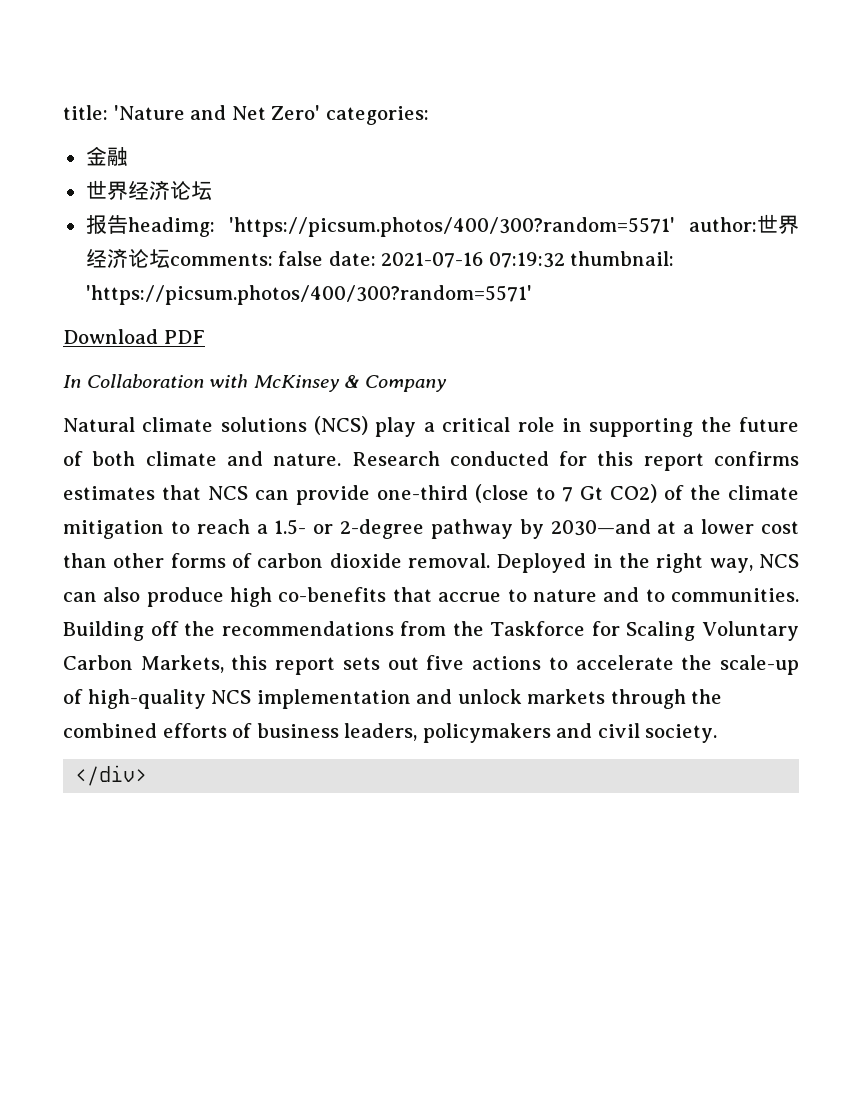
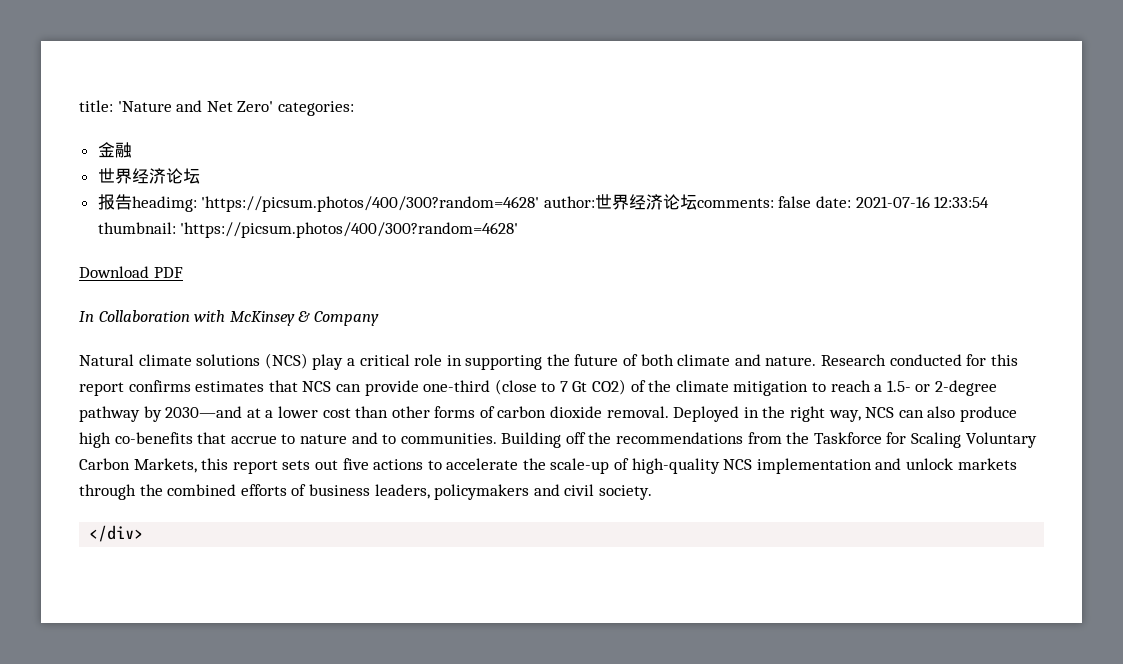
[228,217,675,237] 'https://picsum.photos/400/300?random=5571' -> [201,196,540,212] 'https://picsum.photos/400/300?random=4628'
[488,251,675,268] [85,285,532,305] 07:19:32 thumbnail: 'https://picsum.photos/400/300?random=5571' -> [934,196,990,208] [97,222,519,238] 12:33:54 thumbnail: 'https://picsum.photos/400/300?random=4628'

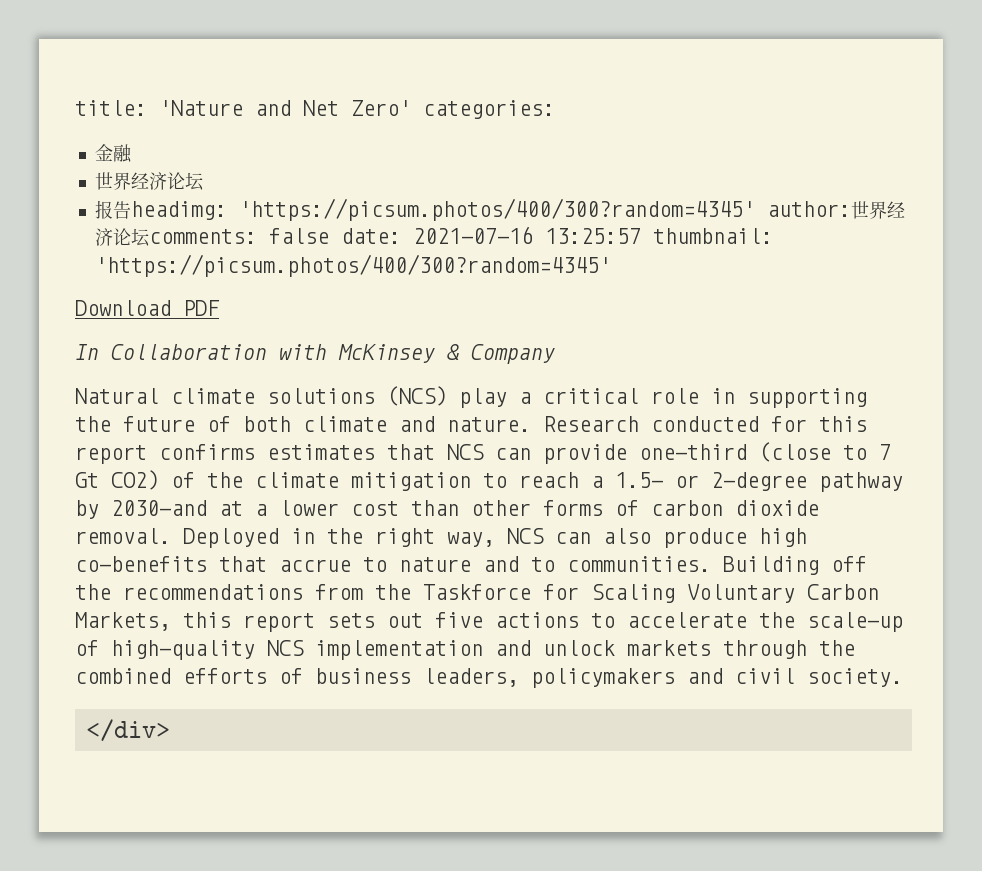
[201,196,540,212] 'https://picsum.photos/400/300?random=4628' -> [238,198,755,221] 'https://picsum.photos/400/300?random=4345'
[934,196,990,208] [97,222,519,238] 12:33:54 thumbnail: 'https://picsum.photos/400/300?random=4628' -> [544,228,773,244] [94,254,611,277] 13:25:57 thumbnail: 'https://picsum.photos/400/300?random=4345'

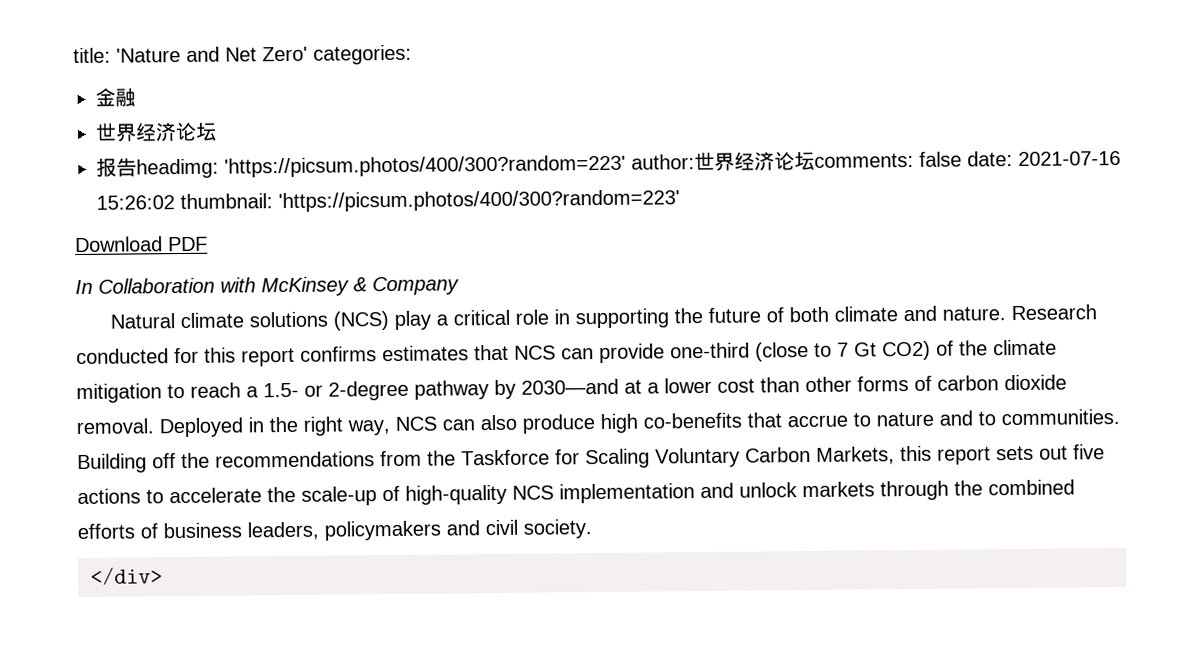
[238,198,755,221] 'https://picsum.photos/400/300?random=4345' -> [224,154,626,178] 'https://picsum.photos/400/300?random=223'
[544,228,773,244] [94,254,611,277] 13:25:57 thumbnail: 'https://picsum.photos/400/300?random=4345' -> [96,189,680,213] 15:26:02 thumbnail: 'https://picsum.photos/400/300?random=223'

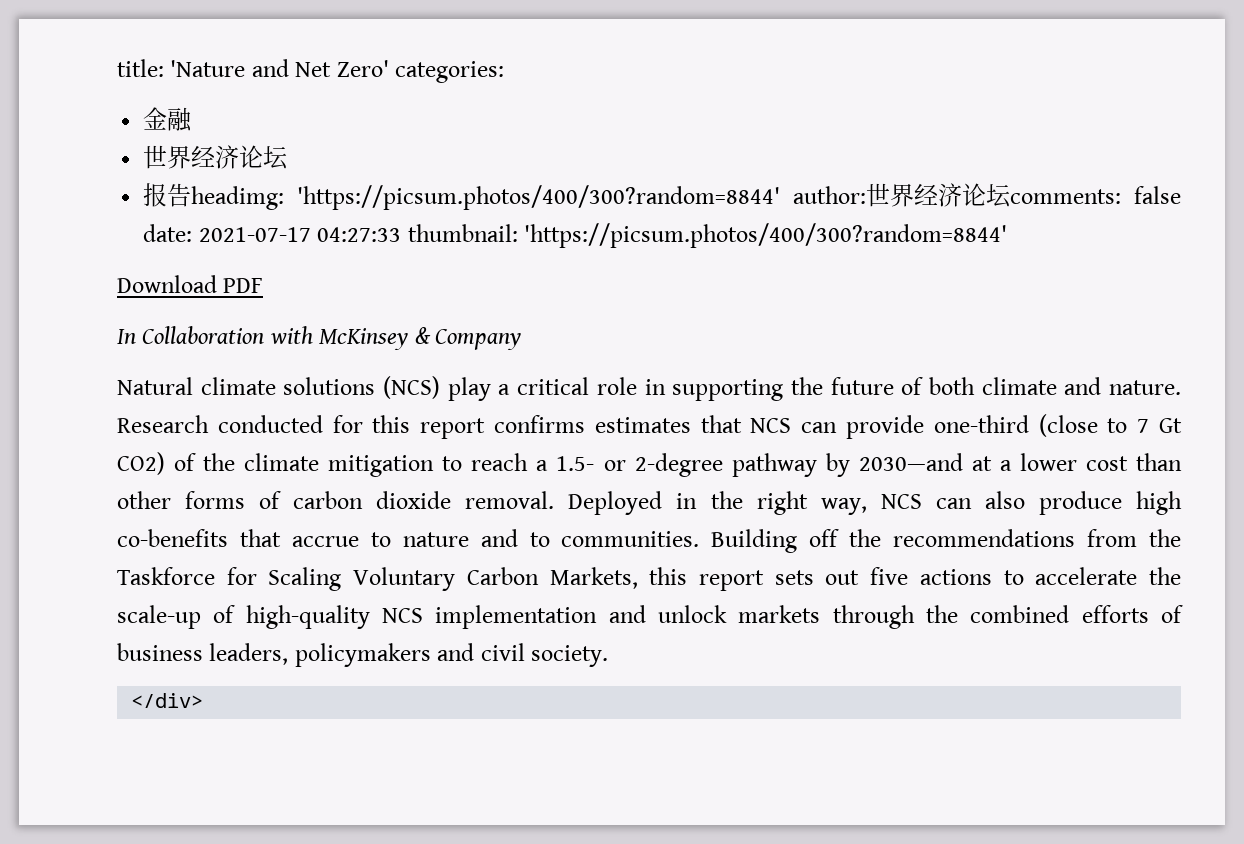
[224,154,626,178] 'https://picsum.photos/400/300?random=223' -> [297,185,781,210] 'https://picsum.photos/400/300?random=8844'
[1018,150,1121,166] [96,189,680,213] 2021-07-16 15:26:02 thumbnail: 'https://picsum.photos/400/300?random=223' -> [198,223,1008,248] 2021-07-17 04:27:33 thumbnail: 'https://picsum.photos/400/300?random=8844'

